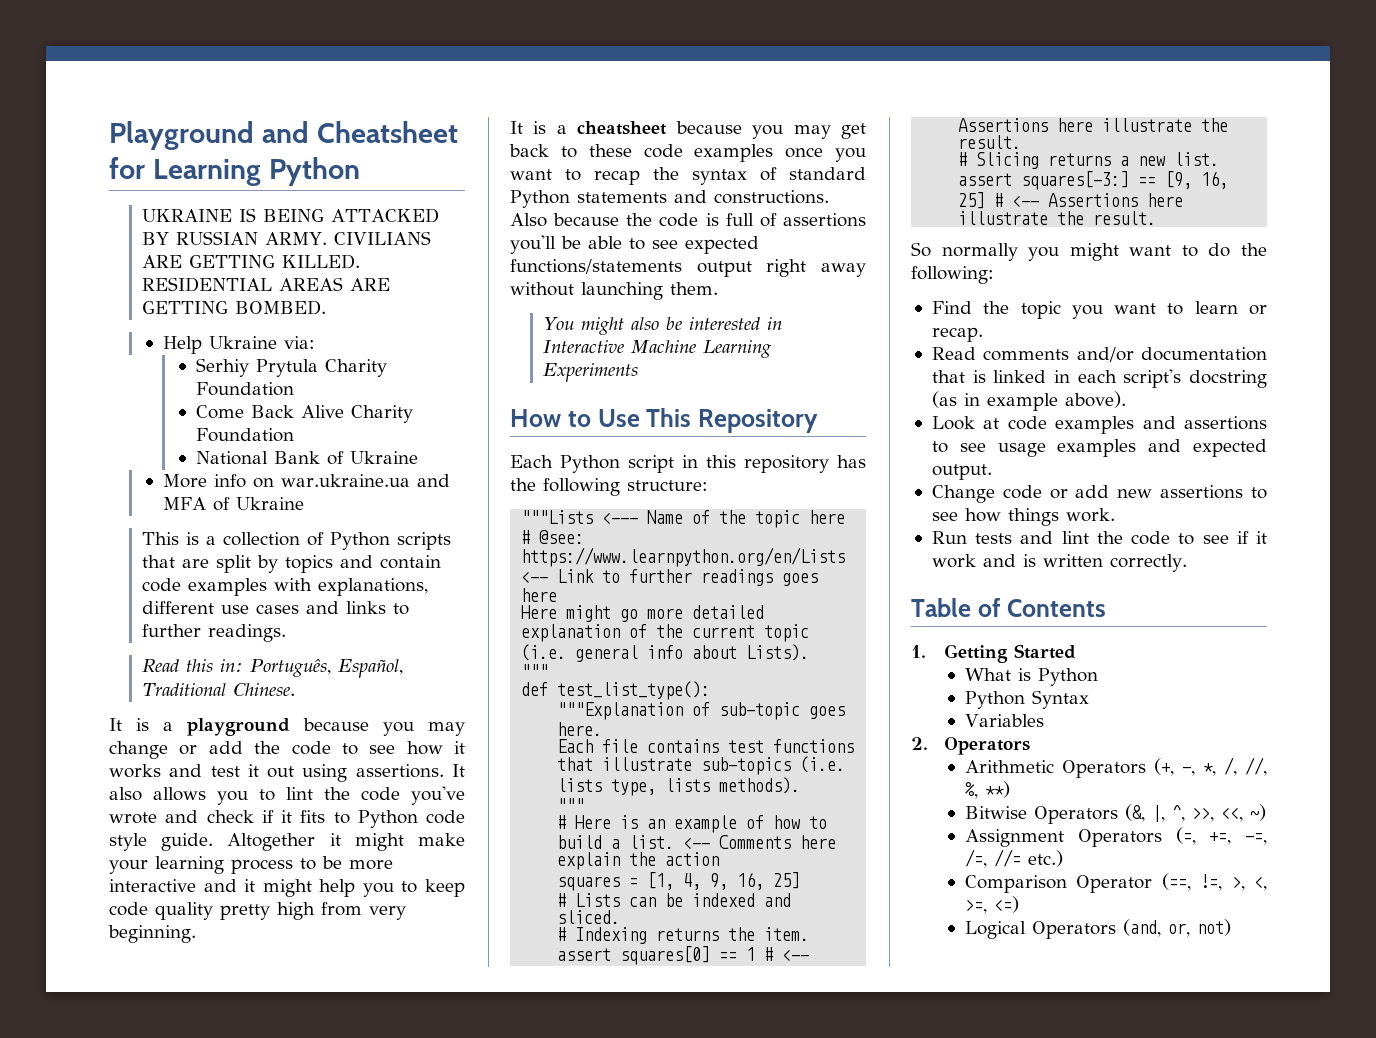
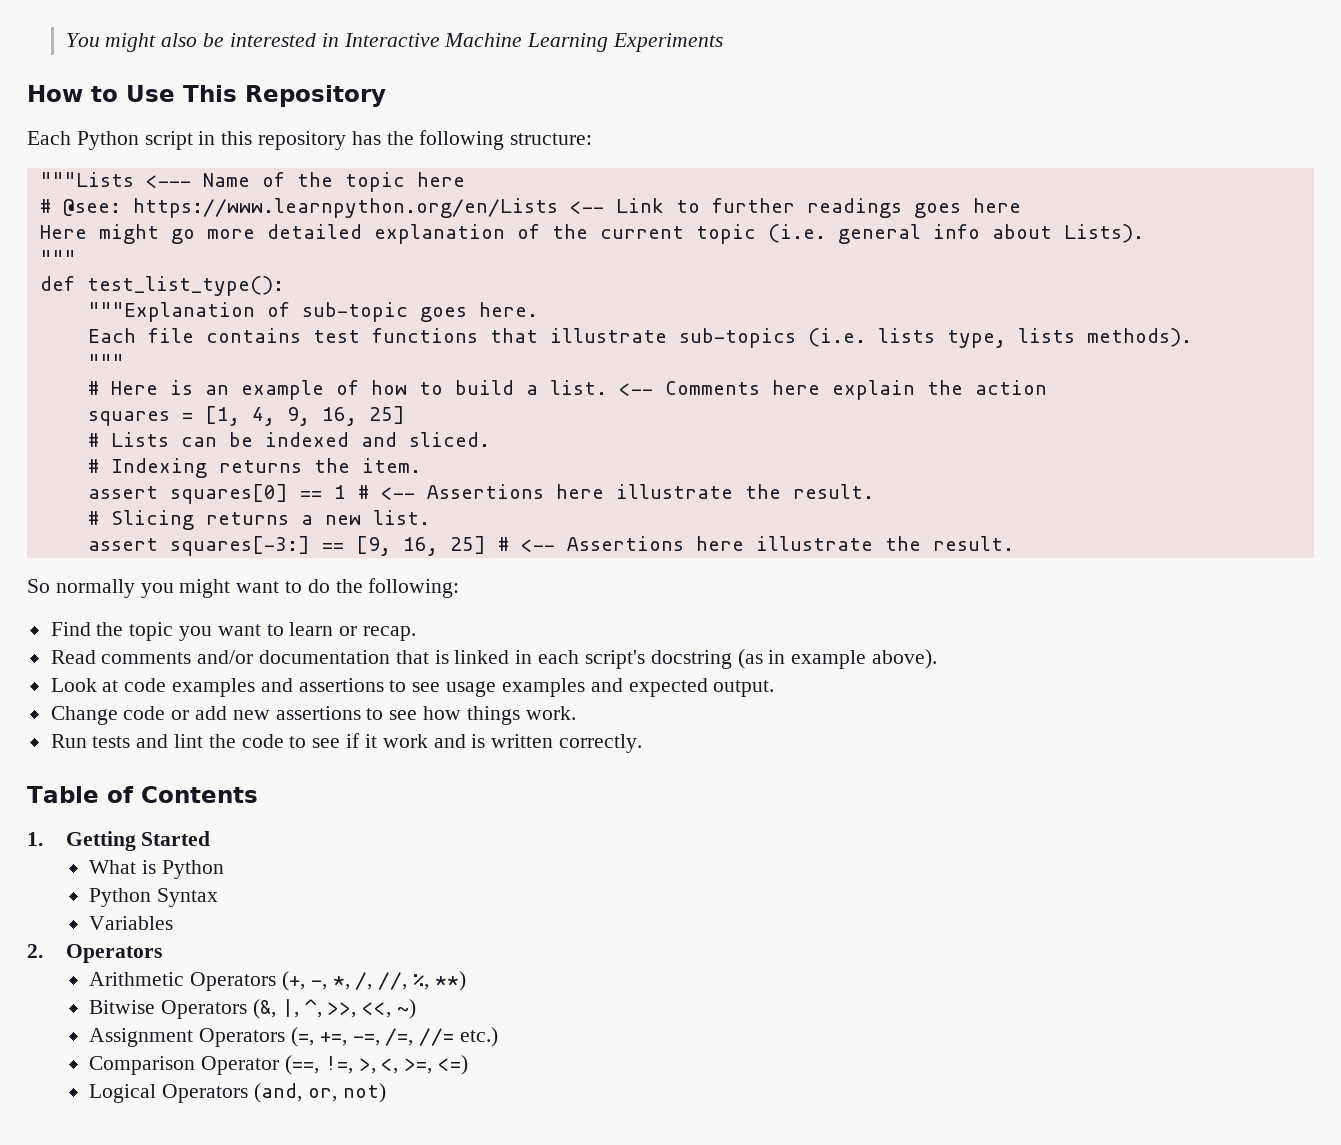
[109,121,458,150] [109,157,360,186] [142,208,440,223] [142,231,432,245] [142,254,361,269] [142,277,391,292] [142,300,327,315] [163,336,316,354] [196,358,388,377] [196,382,295,396] [196,405,414,423] [196,428,295,442] [196,451,419,465] [163,474,451,488] [163,497,305,511] [142,532,452,550] [142,555,442,573] [142,578,429,596] [142,601,410,615] [142,624,287,642] [142,659,404,678] [142,683,296,696] [109,718,465,736] [109,741,465,759] [109,764,465,782] [109,786,465,805] [109,810,465,828] [109,833,465,851] [109,856,393,874] [109,879,465,897] [109,902,406,920] [108,925,196,943] [510,121,866,139] [509,144,866,162] [510,167,866,185] [510,190,829,208] [510,213,866,227] [510,235,759,254] [510,259,866,277] [510,282,718,300] Playground and Cheatsheet for Learning Python // UKRAINE IS BEING ATTACKED BY RUSSIAN ARMY. CIVILIANS ARE GETTING KILLED. RESIDENTIAL AREAS ARE GETTING BOMBED. // Help Ukraine via: // Serhiy Prytula Charity Foundation // Come Back Alive Charity Foundation // National Bank of Ukraine // More info on war.ukraine.ua and MFA of Ukraine // This is a collection of Python scripts that are split by topics and contain code examples with explanations, different use cases and links to further readings. // Read this in: Português, Español, Traditional Chinese. // It is a playground because you may change or add the code to see how it works and test it out using assertions. It also allows you to lint the code you've wrote and check if it fits to Python code style guide. Altogether it might make your learning process to be more interactive and it might help you to keep code quality pretty high from very beginning. // It is a cheatsheet because you may get back to these code examples once you want to recap the syntax of standard Python statements and constructions. Also because the code is full of assertions you'll be able to see expected functions/statements output right away without launching them. // -> (65, 40) none

